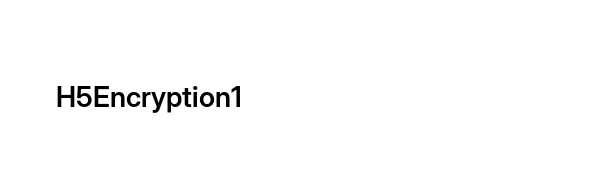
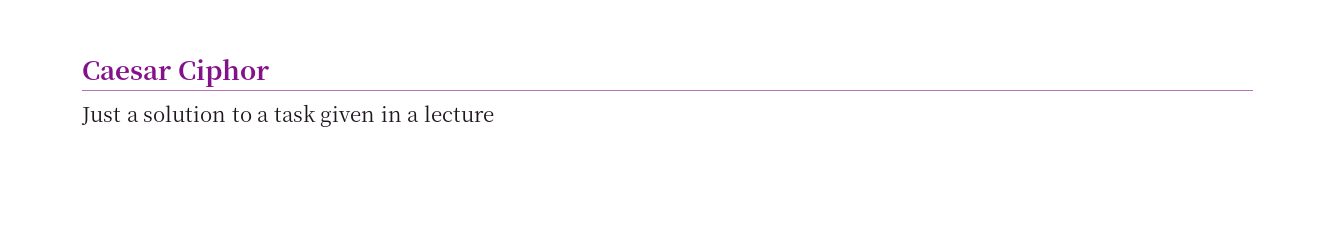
[56,86,242,113] H5Encryption1 -> [82,59,270,87] [81,104,494,127] Caesar Ciphor // Just a solution to a task given in a lecture

